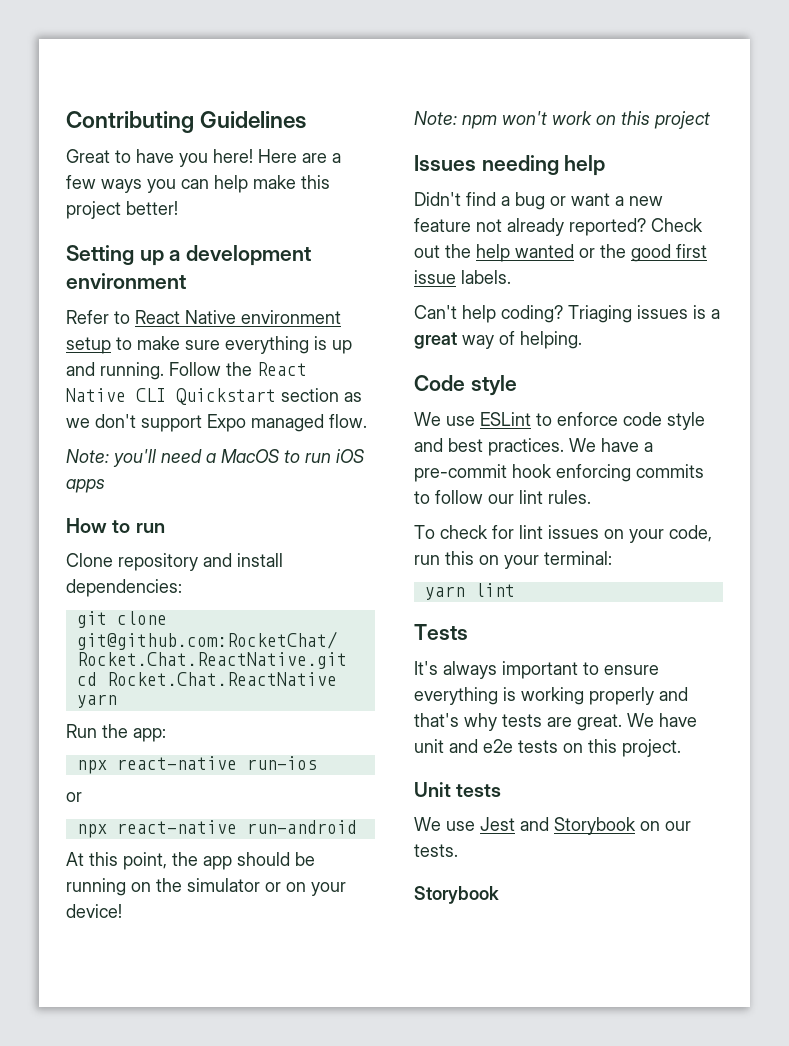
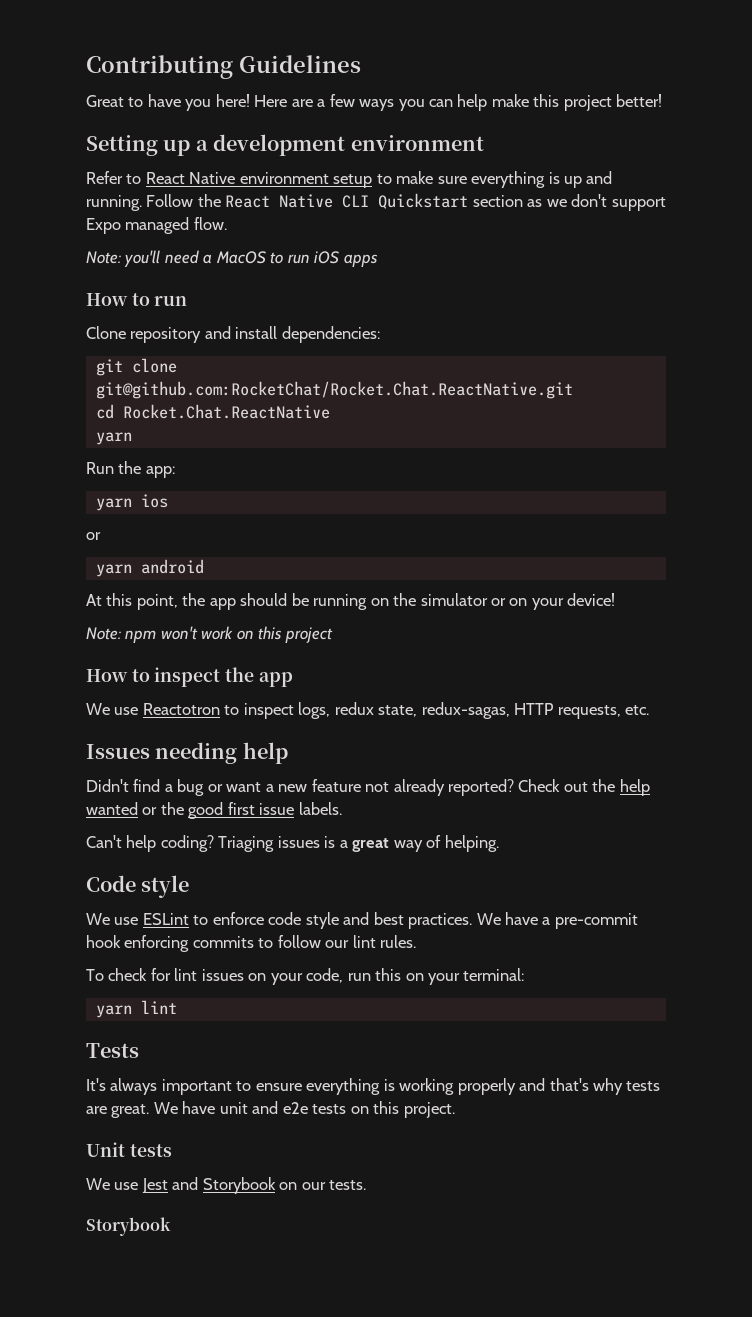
[76,756,317,774] [66,792,82,802] [76,820,357,838] npx react-native run-ios // or // npx react-native run-android -> [95,494,168,511] [86,532,101,540] [95,559,204,577] yarn ios // or // yarn android
(710, 120) none -> [86,667,293,687] [86,702,650,719] // How to inspect the app // We use Reactotron to inspect logs, redux state, redux-sagas, HTTP requests, etc.

